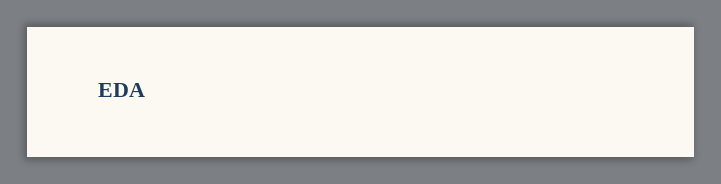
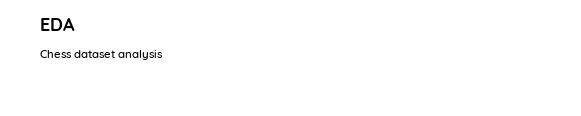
(145, 90) none -> [40,50,164,60] // Chess dataset analysis

